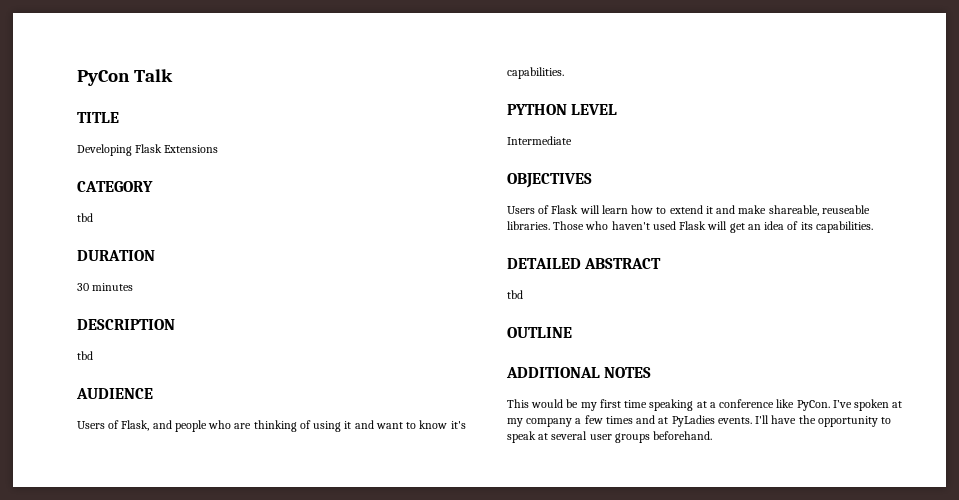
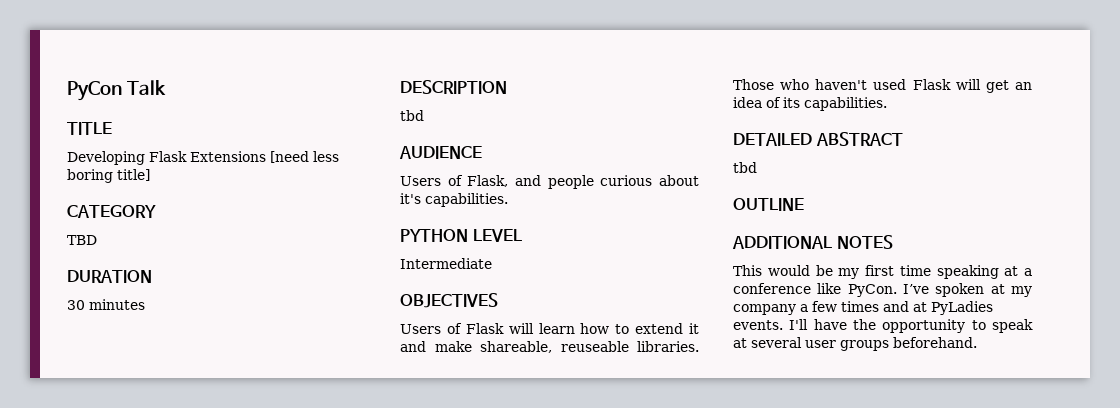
(219, 149) none -> [270,151,339,163] [67,169,150,183] [need less boring title]
[77,213,93,222] tbd -> [67,235,97,245] TBD
[208,420,448,432] who are thinking of using it and want to know -> [600,175,699,186] curious about

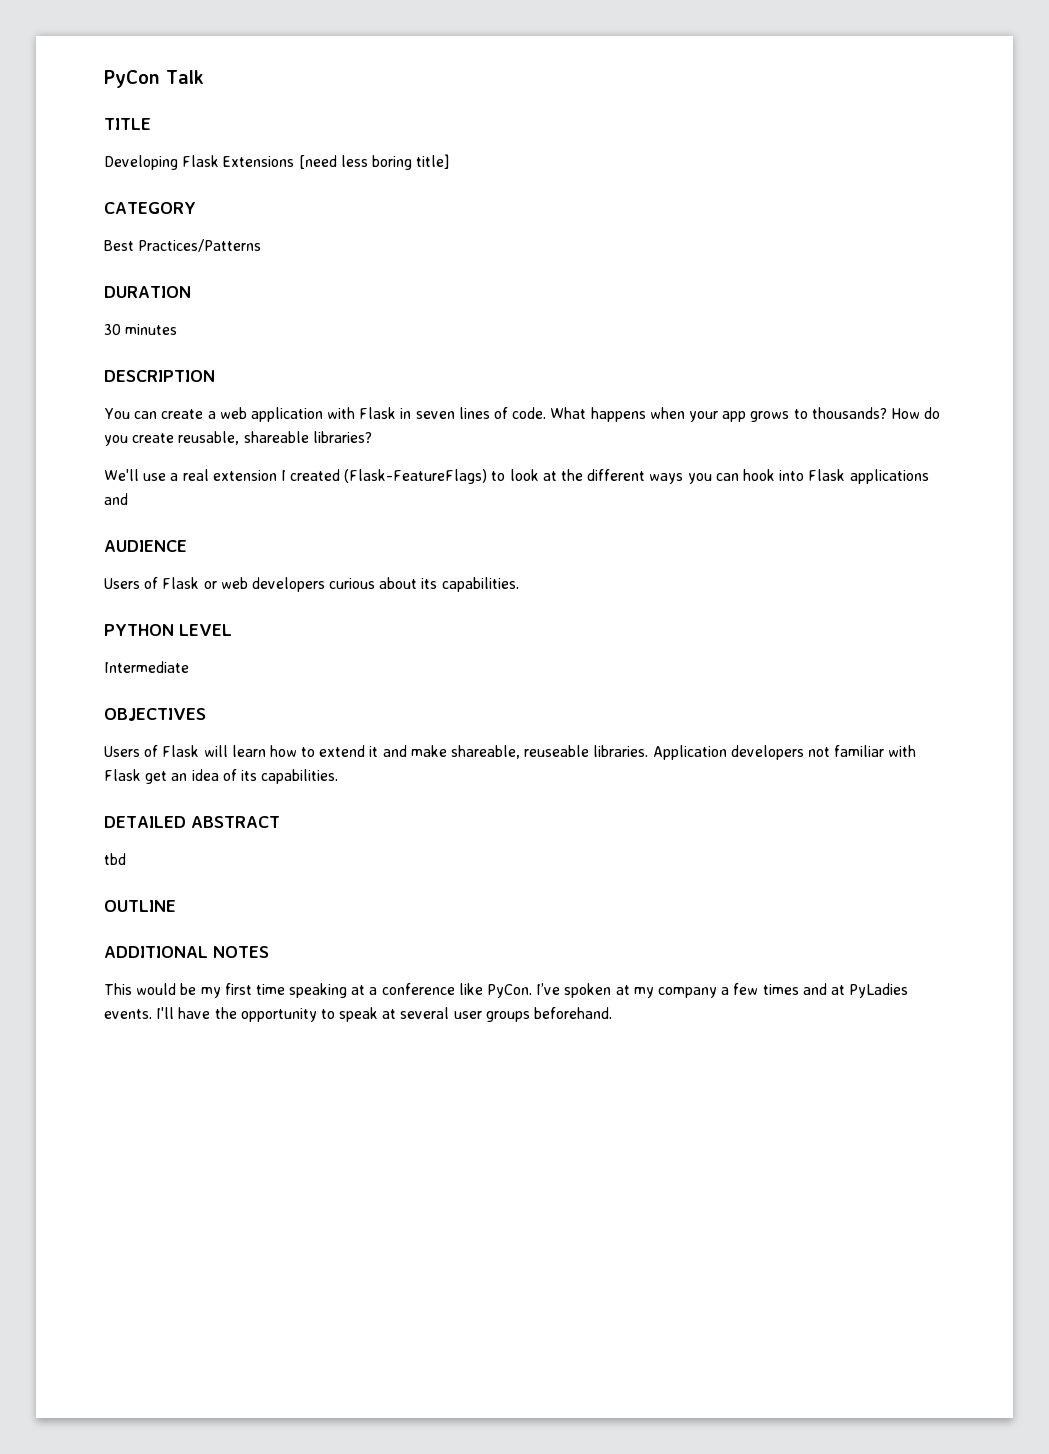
[67,235,97,245] TBD -> [104,239,262,252] Best Practices/Patterns
[400,110,424,121] tbd -> [104,407,941,422] [104,431,372,446] [104,469,929,484] [104,493,128,505] You can create a web application with Flask in seven lines of code. What happens when your app grows to thousands? How do you create reusable, shareable libraries? // We'll use a real extension I created (Flask-FeatureFlags) to look at the different ways you can hook into Flask applications and
[467,175,594,189] Flask, and people -> [162,577,325,592] Flask or web developers
[400,193,421,204] it's -> [421,578,438,589] its
[733,79,981,90] Those who haven't used Flask will -> [652,745,917,760] [104,769,141,781] Application developers not familiar with Flask

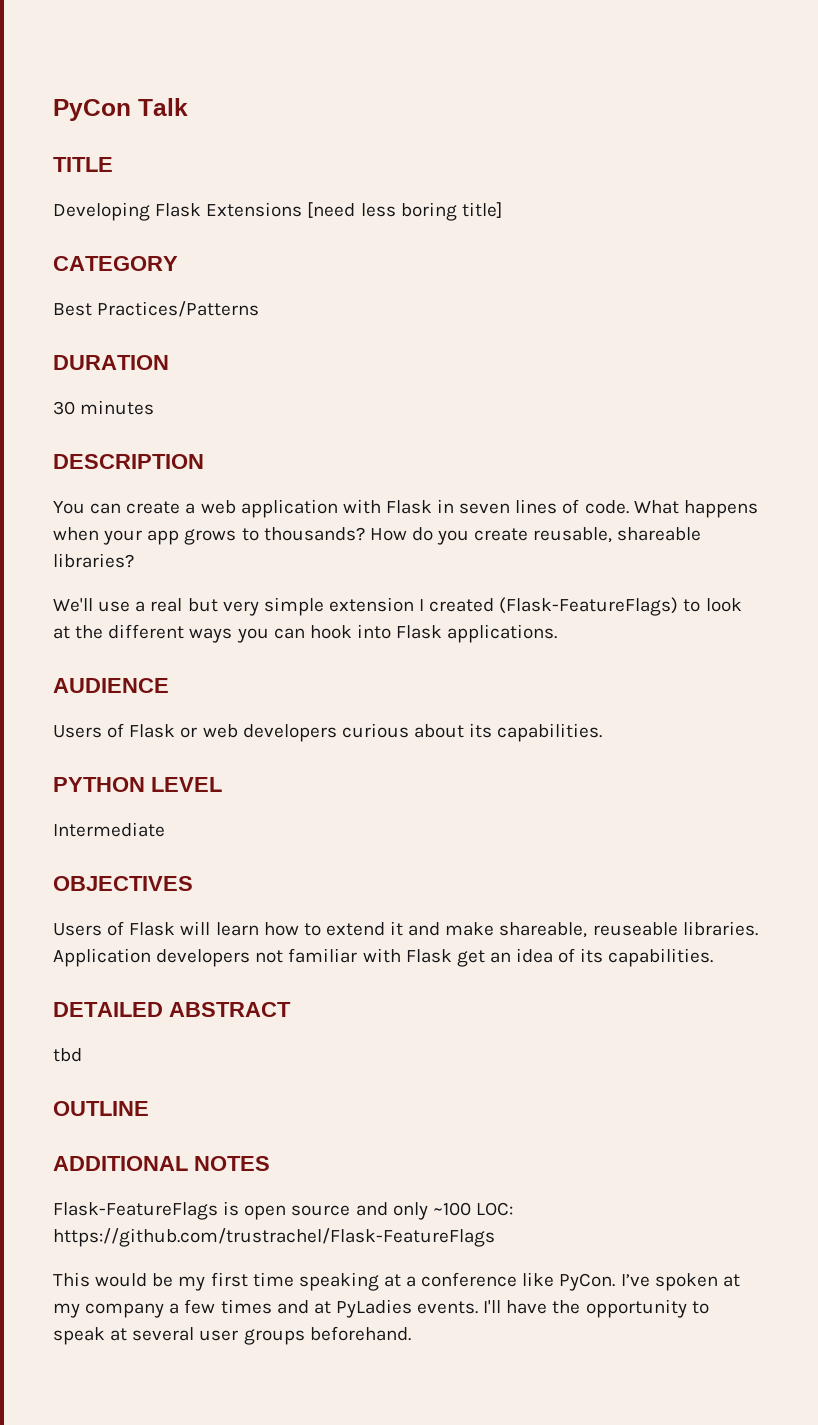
(209, 475) none -> [187,597,324,616] but very simple
[849,469,929,484] [104,493,128,505] applications and -> [447,624,558,643] applications.
(269, 952) none -> [53,1201,513,1220] [53,1228,495,1247] // Flask-FeatureFlags is open source and only ~100 LOC: https://github.com/trustrachel/Flask-FeatureFlags

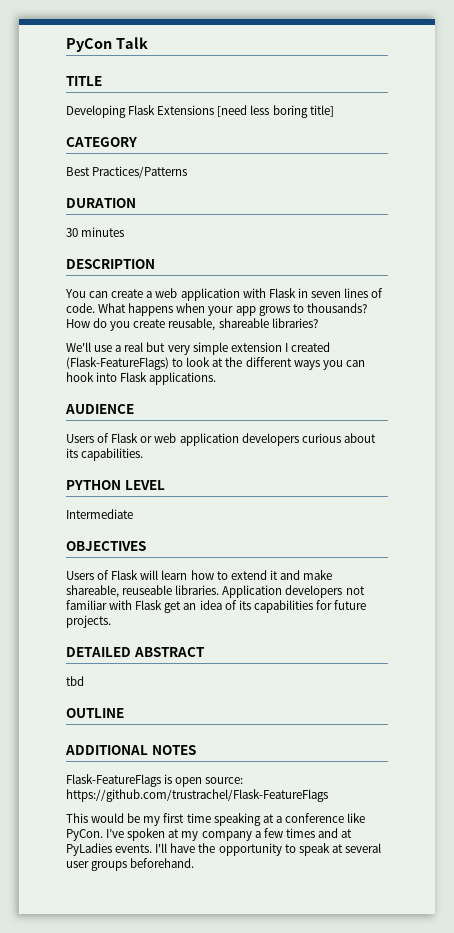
(238, 731) none -> [179,433,239,446] application
[608,948,714,967] capabilities. -> [253,600,367,613] [66,615,111,628] capabilities for future projects.
[291,1202,513,1220] source and only ~100 LOC: -> [205,777,244,784] source:

